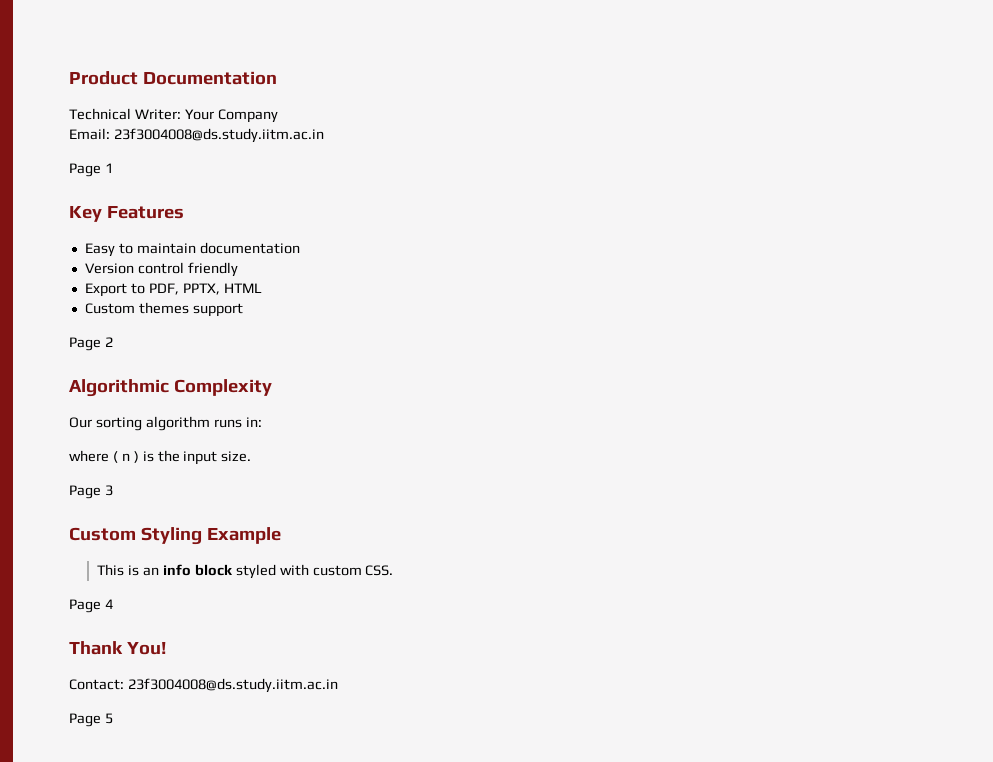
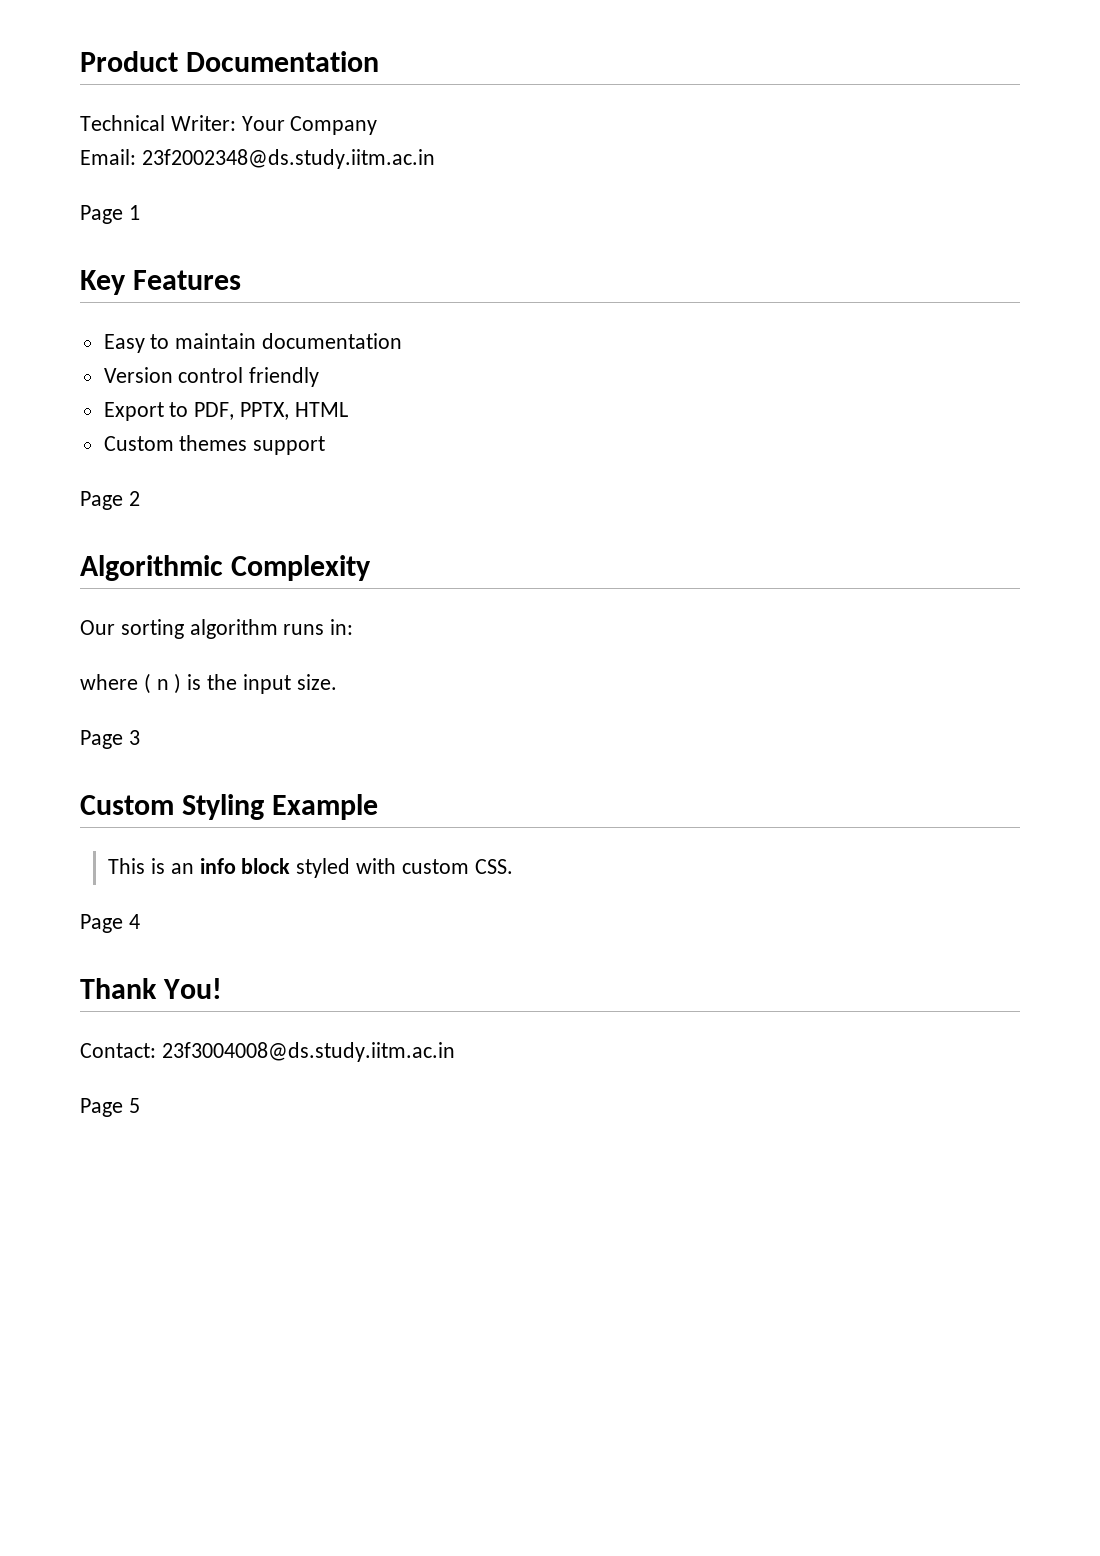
[113,128,324,143] 23f3004008@ds.study.iitm.ac.in -> [141,149,435,169] 23f2002348@ds.study.iitm.ac.in

